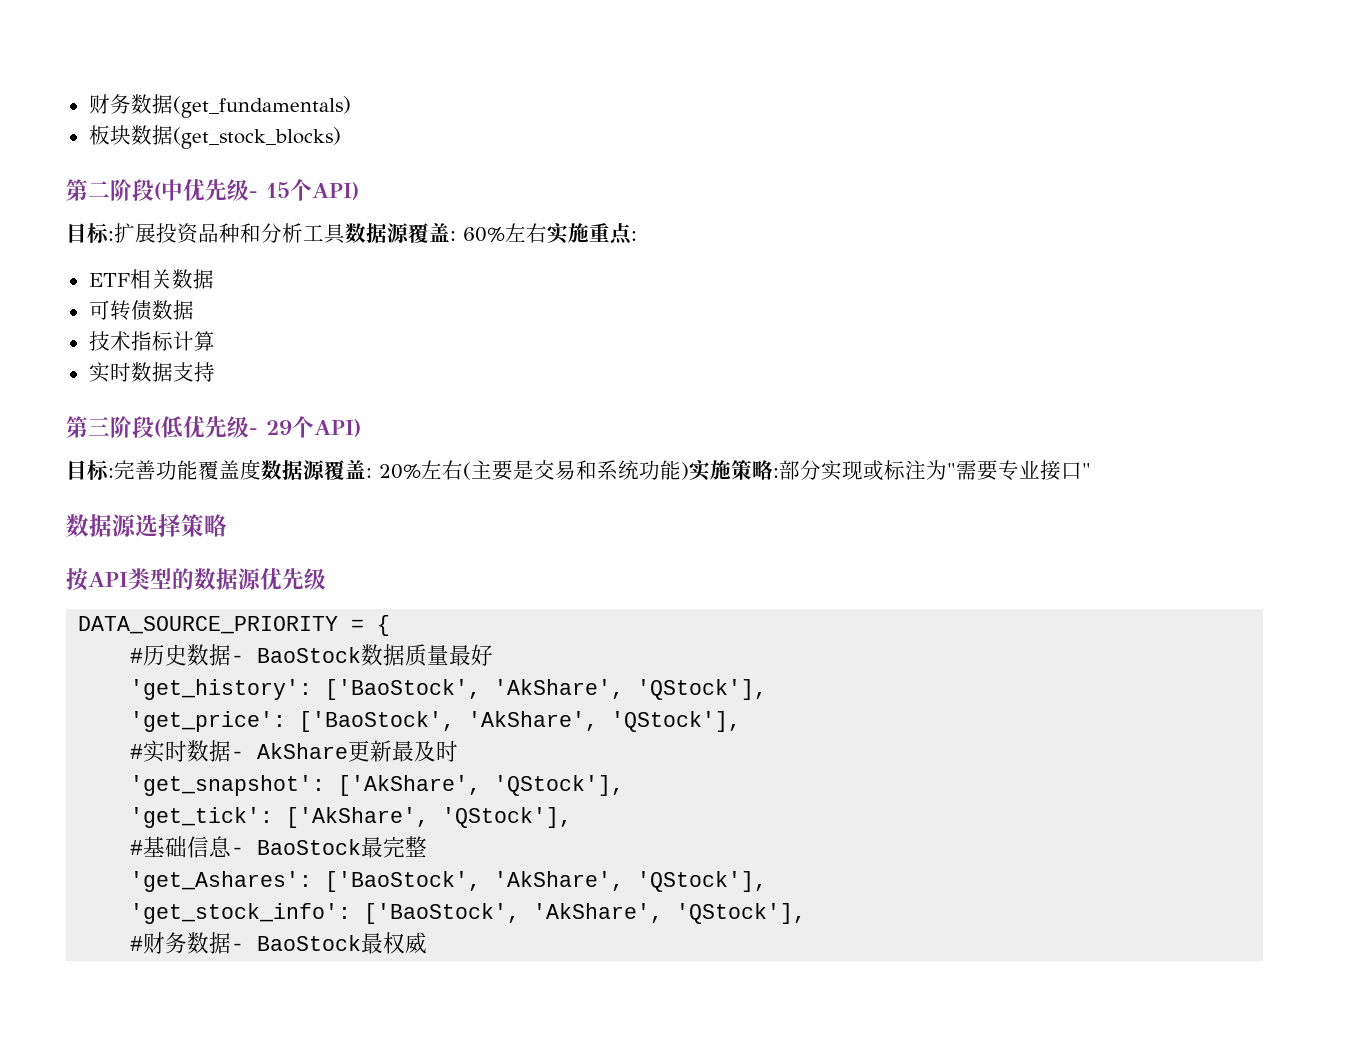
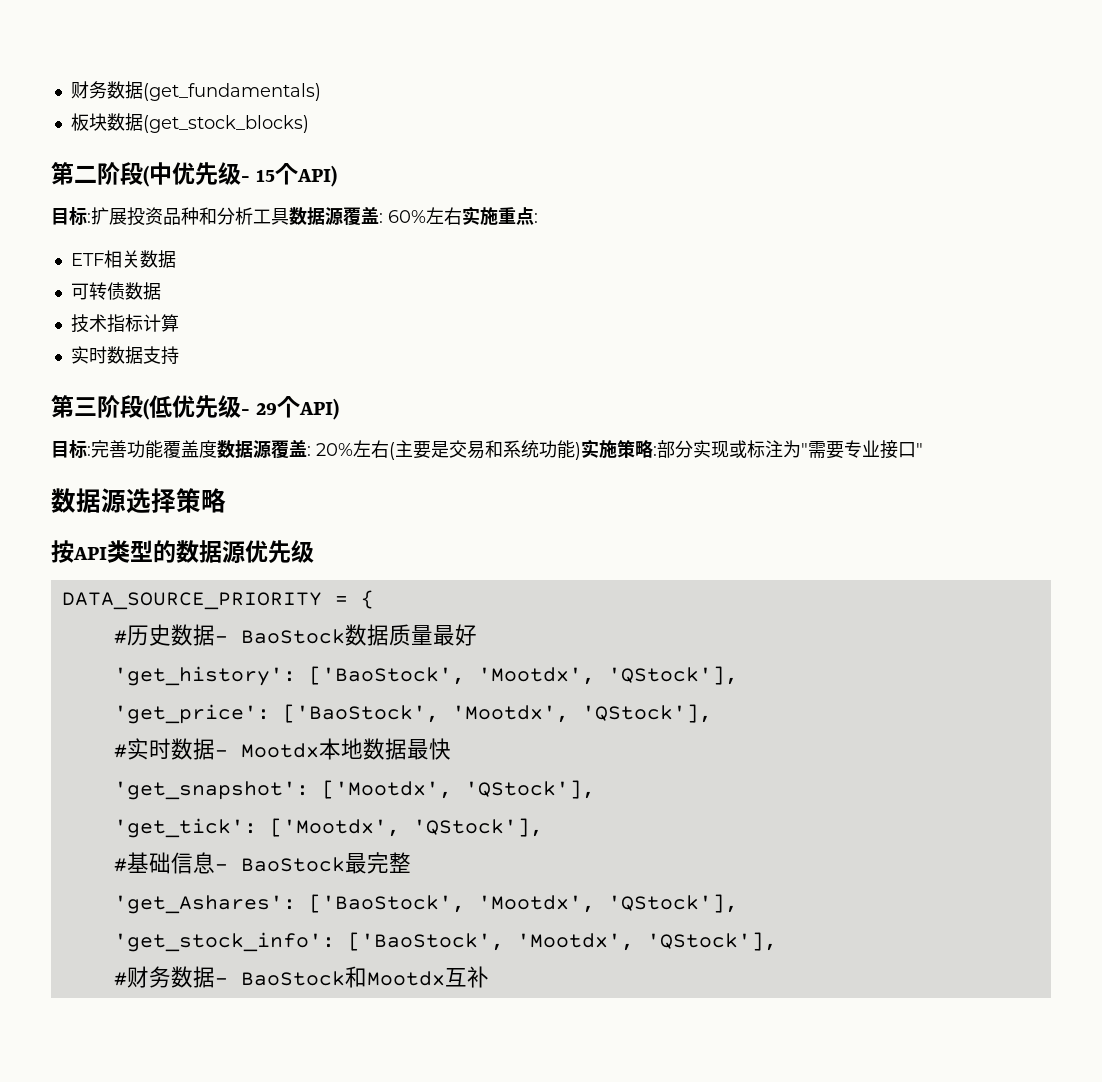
[494,679,625,699] 'AkShare', -> [477,667,595,685] 'Mootdx',
[468,711,599,731] 'AkShare', -> [451,705,569,723] 'Mootdx',
[257,740,459,762] AkShare更新最及时 -> [240,738,451,760] Mootdx本地数据最快
[338,775,482,796] ['AkShare', -> [321,780,452,799] ['Mootdx',
[286,807,430,828] ['AkShare', -> [269,818,400,837] ['Mootdx',
[494,871,625,891] 'AkShare', -> [477,895,595,913] 'Mootdx',
[533,903,664,923] 'AkShare', -> [516,933,634,951] 'Mootdx',
[361,932,428,954] 最权威 -> [344,966,489,988] 和Mootdx互补

